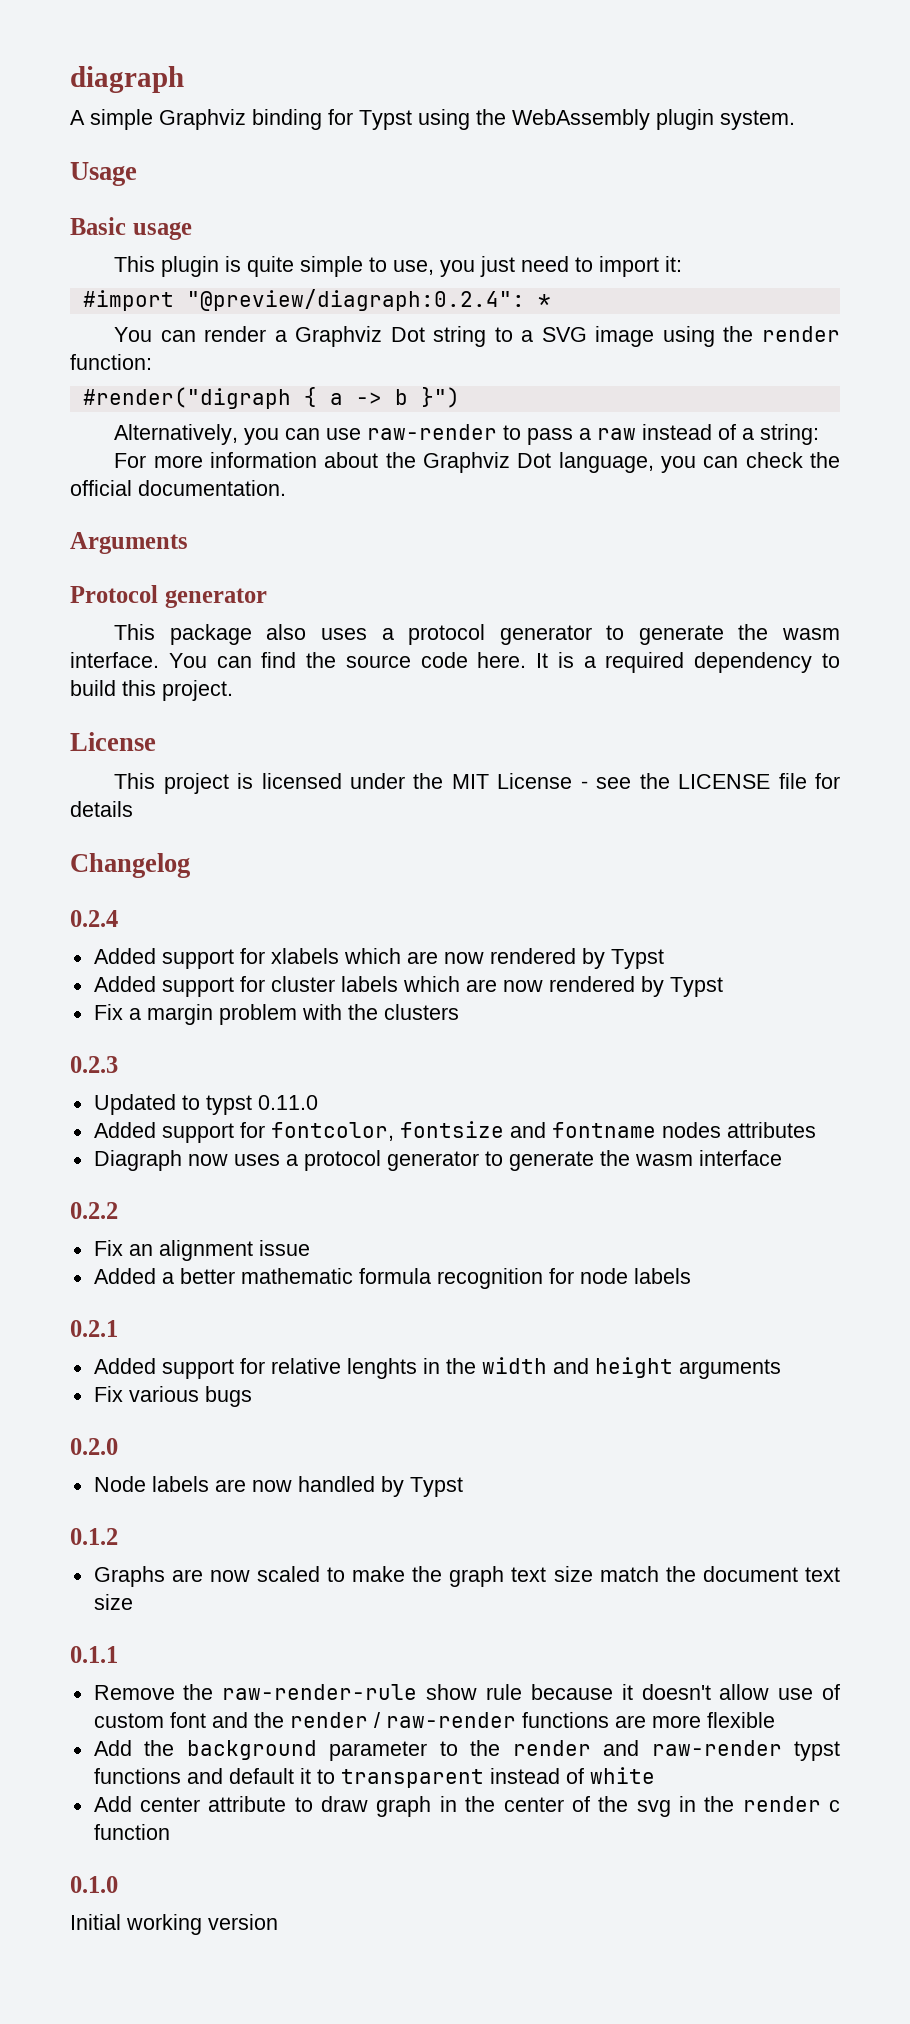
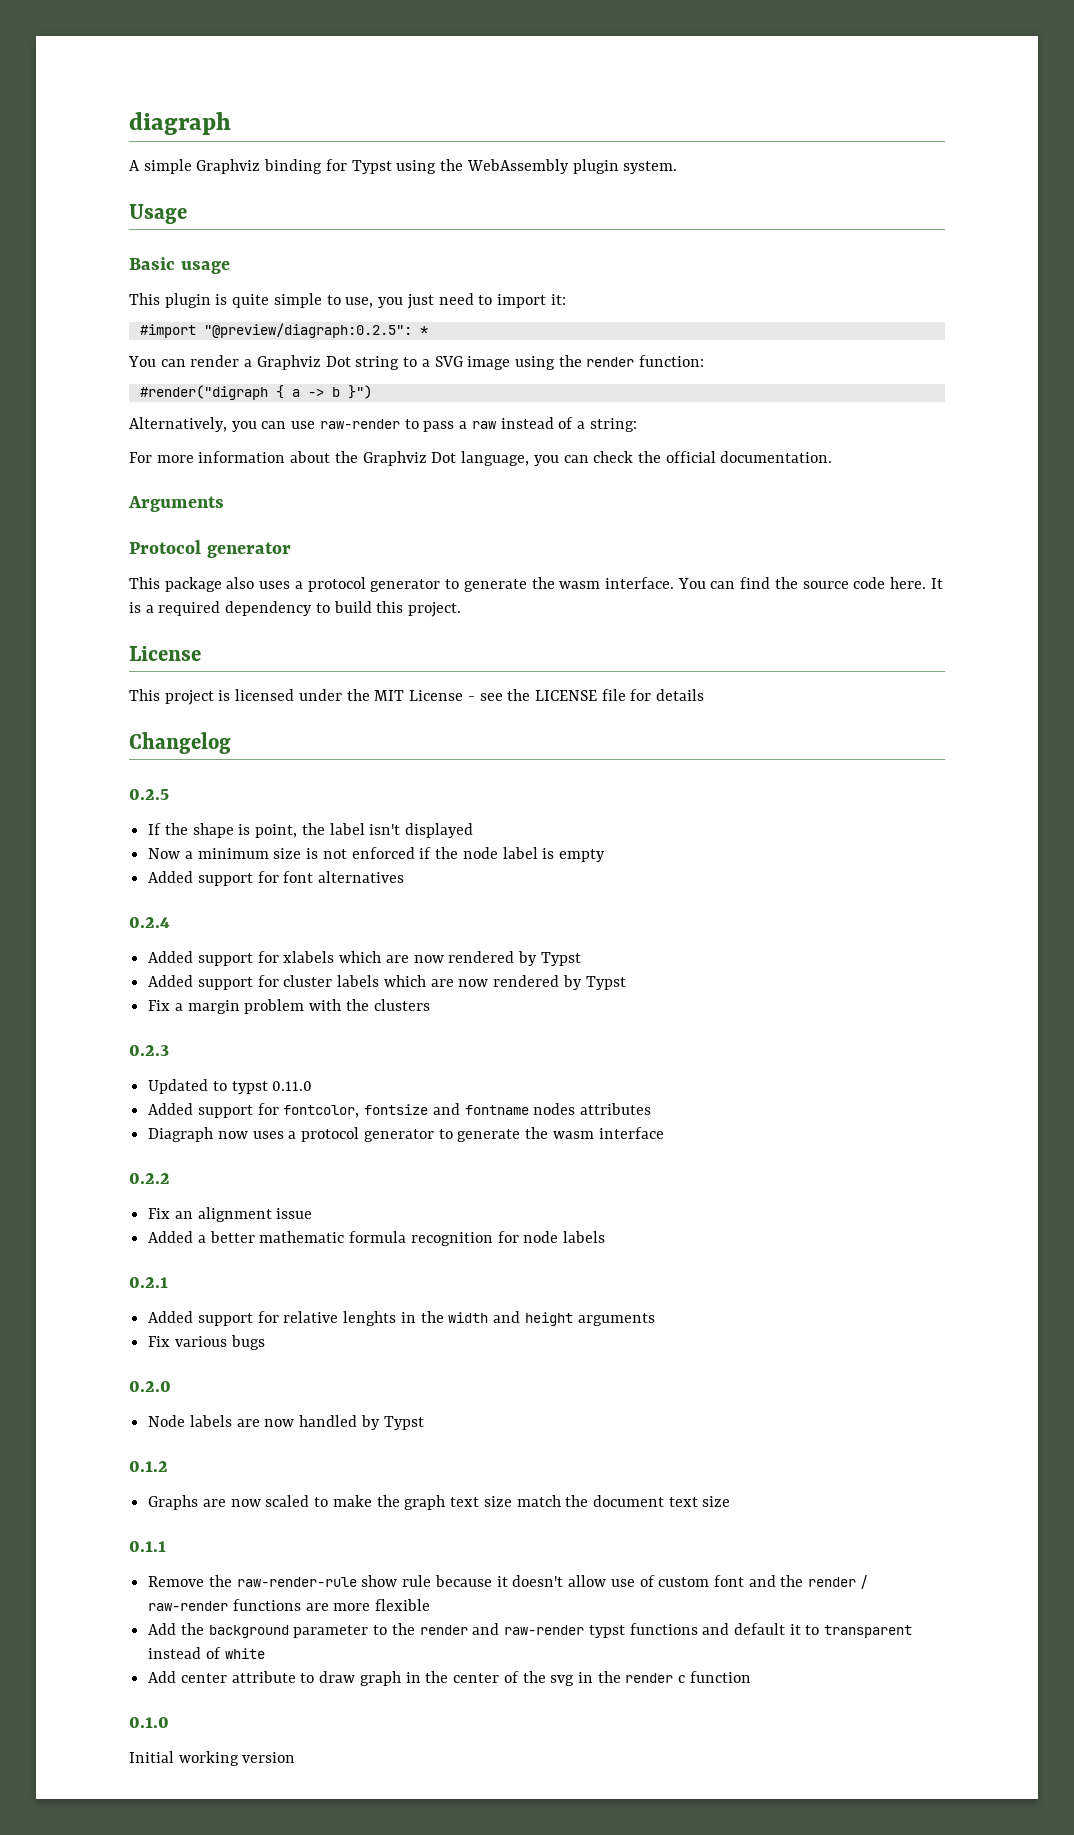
[186,289,525,311] "@preview/diagraph:0.2.4": -> [203,323,412,338] "@preview/diagraph:0.2.5":
(190, 865) none -> [129,789,169,800] [148,823,474,838] [148,847,605,862] [148,871,405,886] // 0.2.5 // If the shape is point, the label isn't displayed // Now a minimum size is not enforced if the node label is empty // Added support for font alternatives

